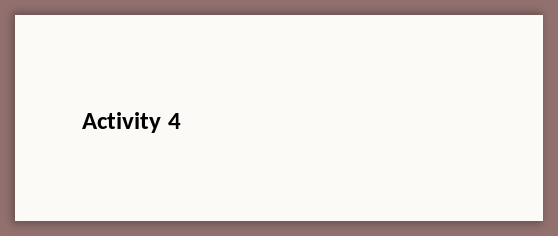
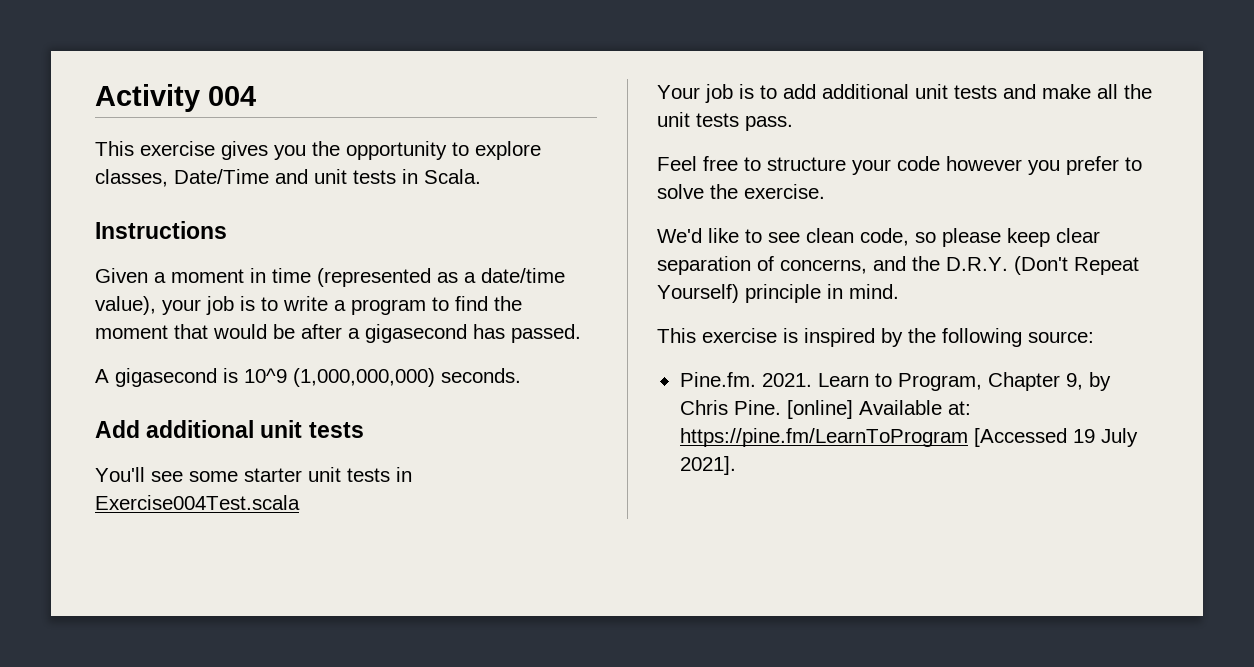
[167,113,181,129] 4 -> [208,86,256,106] [95,141,541,160] [95,169,481,187] [95,221,227,239] [95,268,565,287] [95,296,522,315] [95,324,581,343] [95,368,521,387] [95,420,364,438] [95,467,412,482] [95,495,300,510] [657,84,1152,103] [657,112,793,131] [657,156,1142,175] [657,184,825,199] [657,228,1100,247] [657,256,1139,275] [657,284,899,303] [657,328,1094,347] [679,372,1111,391] [679,400,971,419] [679,428,1138,447] [679,456,736,475] 004 // This exercise gives you the opportunity to explore classes, Date/Time and unit tests in Scala. // Instructions // Given a moment in time (represented as a date/time value), your job is to write a program to find the moment that would be after a gigasecond has passed. // A gigasecond is 10^9 (1,000,000,000) seconds. // Add additional unit tests // You'll see some starter unit tests in Exercise004Test.scala // Your job is to add additional unit tests and make all the unit tests pass. // Feel free to structure your code however you prefer to solve the exercise. // We'd like to see clean code, so please keep clear separation of concerns, and the D.R.Y. (Don't Repeat Yourself) principle in mind. // This exercise is inspired by the following source: // Pine.fm. 2021. Learn to Program, Chapter 9, by Chris Pine. [online] Available at: https://pine.fm/LearnToProgram [Accessed 19 July 2021].

